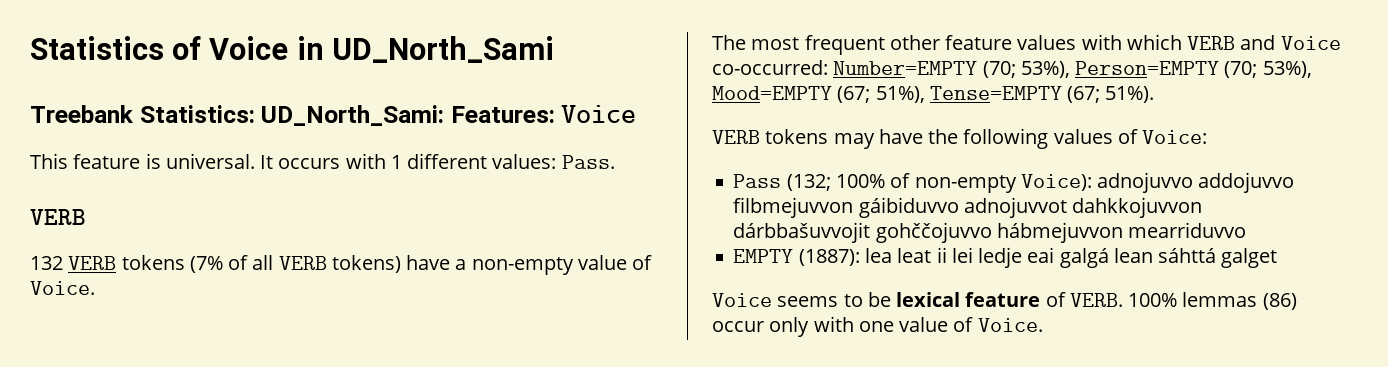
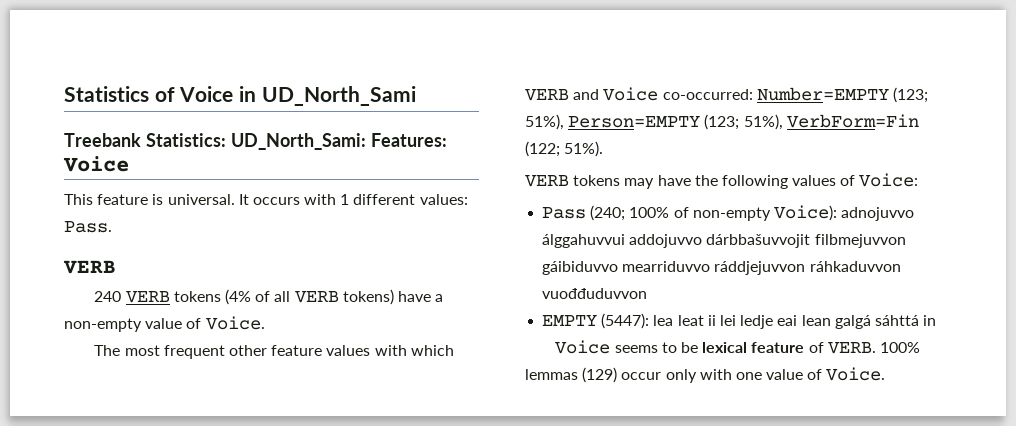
[30,255,223,273] 132 VERB tokens (7% -> [94,289,252,305] 240 VERB tokens (4%
[982,61,1312,78] [712,86,1101,103] (70; 53%), Person=EMPTY (70; 53%), Mood=EMPTY (67; 51%), Tense=EMPTY (67; -> [892,87,928,103] [525,114,919,130] [525,141,560,157] (123; 51%), Person=EMPTY (123; 51%), VerbForm=Fin (122;
[786,174,831,191] (132; -> [590,205,626,221] (240;
[1198,172,1295,193] [733,197,1203,218] [733,222,1247,243] addojuvvo filbmejuvvon gáibiduvvo adnojuvvot dahkkojuvvon dárbbašuvvojit gohččojuvvo hábmejuvvon mearriduvvo -> [542,234,906,248] [542,261,901,275] [542,288,648,299] álggahuvvui addojuvvo dárbbašuvvojit filbmejuvvon gáibiduvvo mearriduvvo ráddjejuvvon ráhkaduvvon vuođđuduvvon
[798,249,860,266] (1887): -> [601,313,650,329] (5447):
[1059,248,1278,268] galgá lean sáhttá galget -> [801,315,937,329] lean galgá sáhttá in
[1262,293,1297,310] (86) -> [582,367,618,383] (129)

